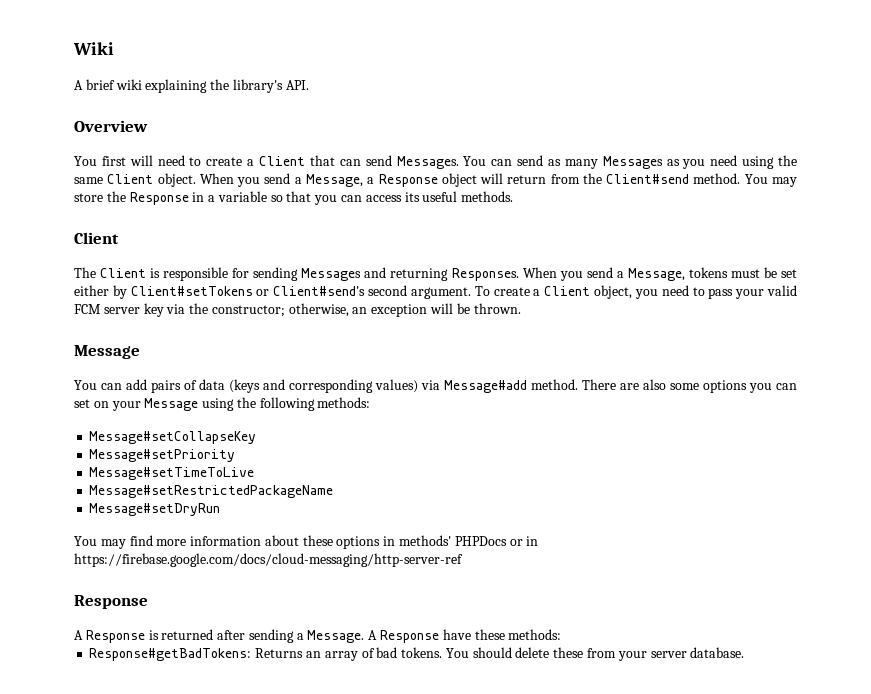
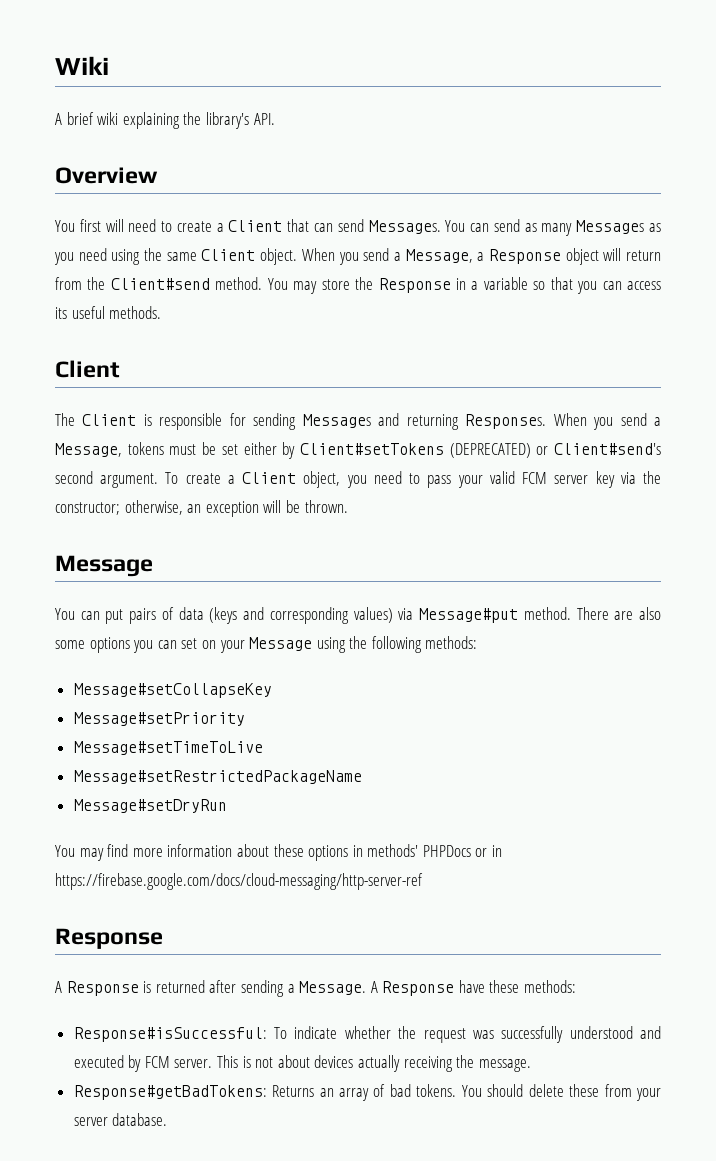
(253, 291) none -> [449,443,531,458] (DEPRECATED)
[126,379,147,390] add -> [105,609,124,624] put
[444,380,527,393] Message#add -> [419,608,519,623] Message#put
(562, 634) none -> [73,1026,661,1043] [73,1055,531,1072] // Response#isSuccessful: To indicate whether the request was successfully understood and executed by FCM server. This is not about devices actually receiving the message.

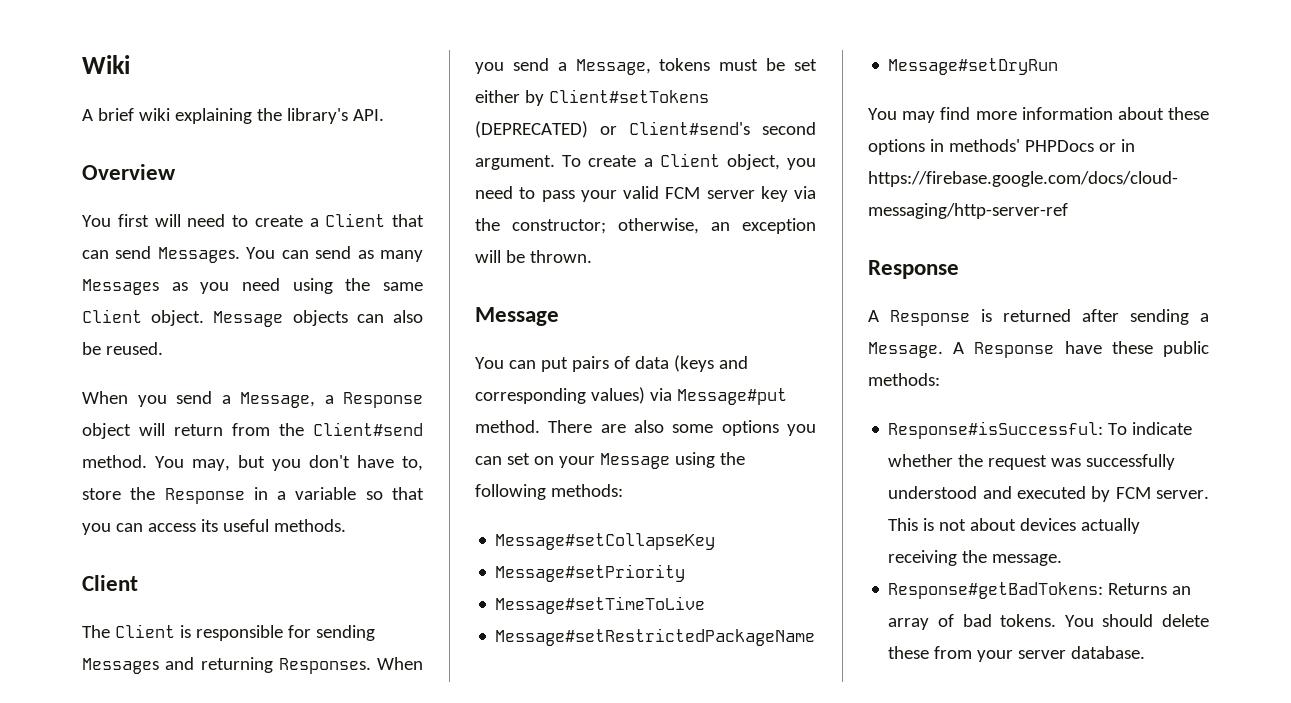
(298, 256) none -> [213,310,423,327] [82,342,163,355] Message objects can also be reused. //
[293,281,318,294] may -> [192,455,423,471] may, but you don't have to,
(520, 986) none -> [1163,341,1209,357] public

